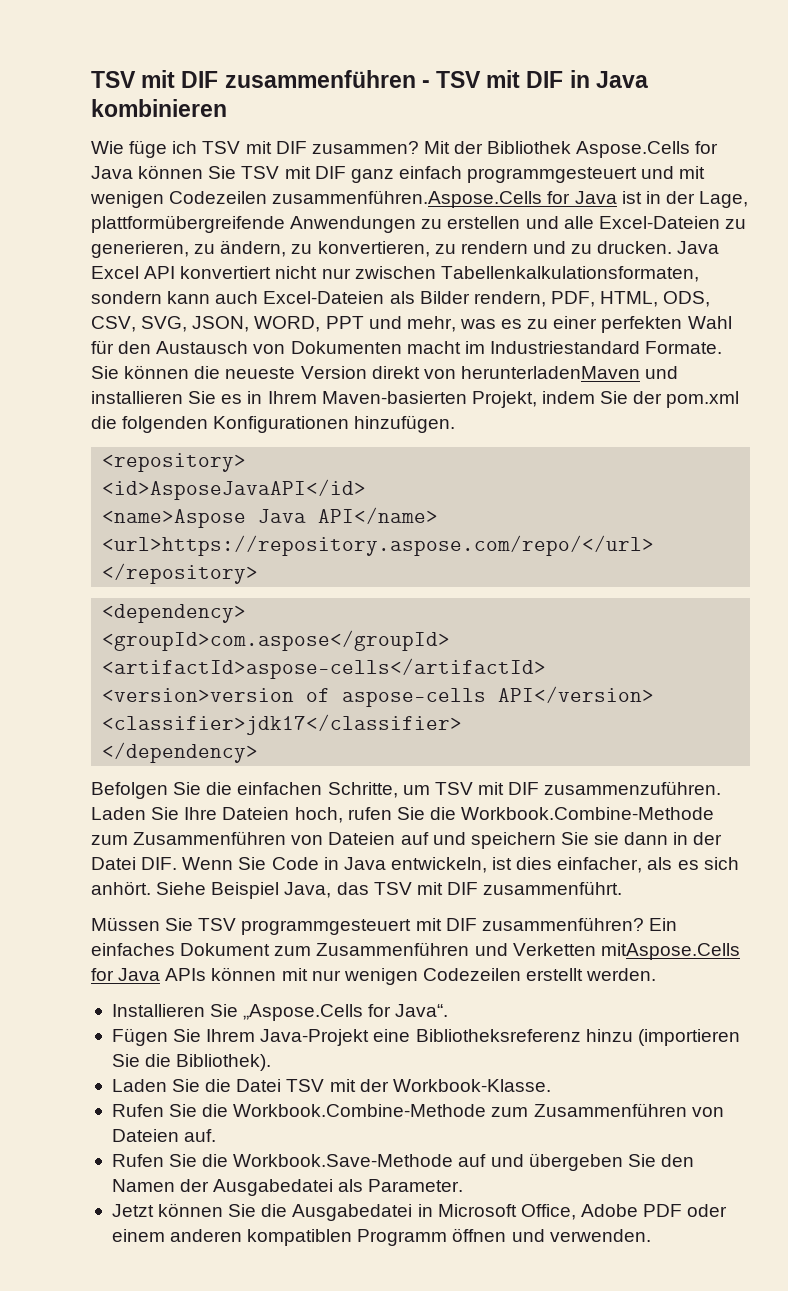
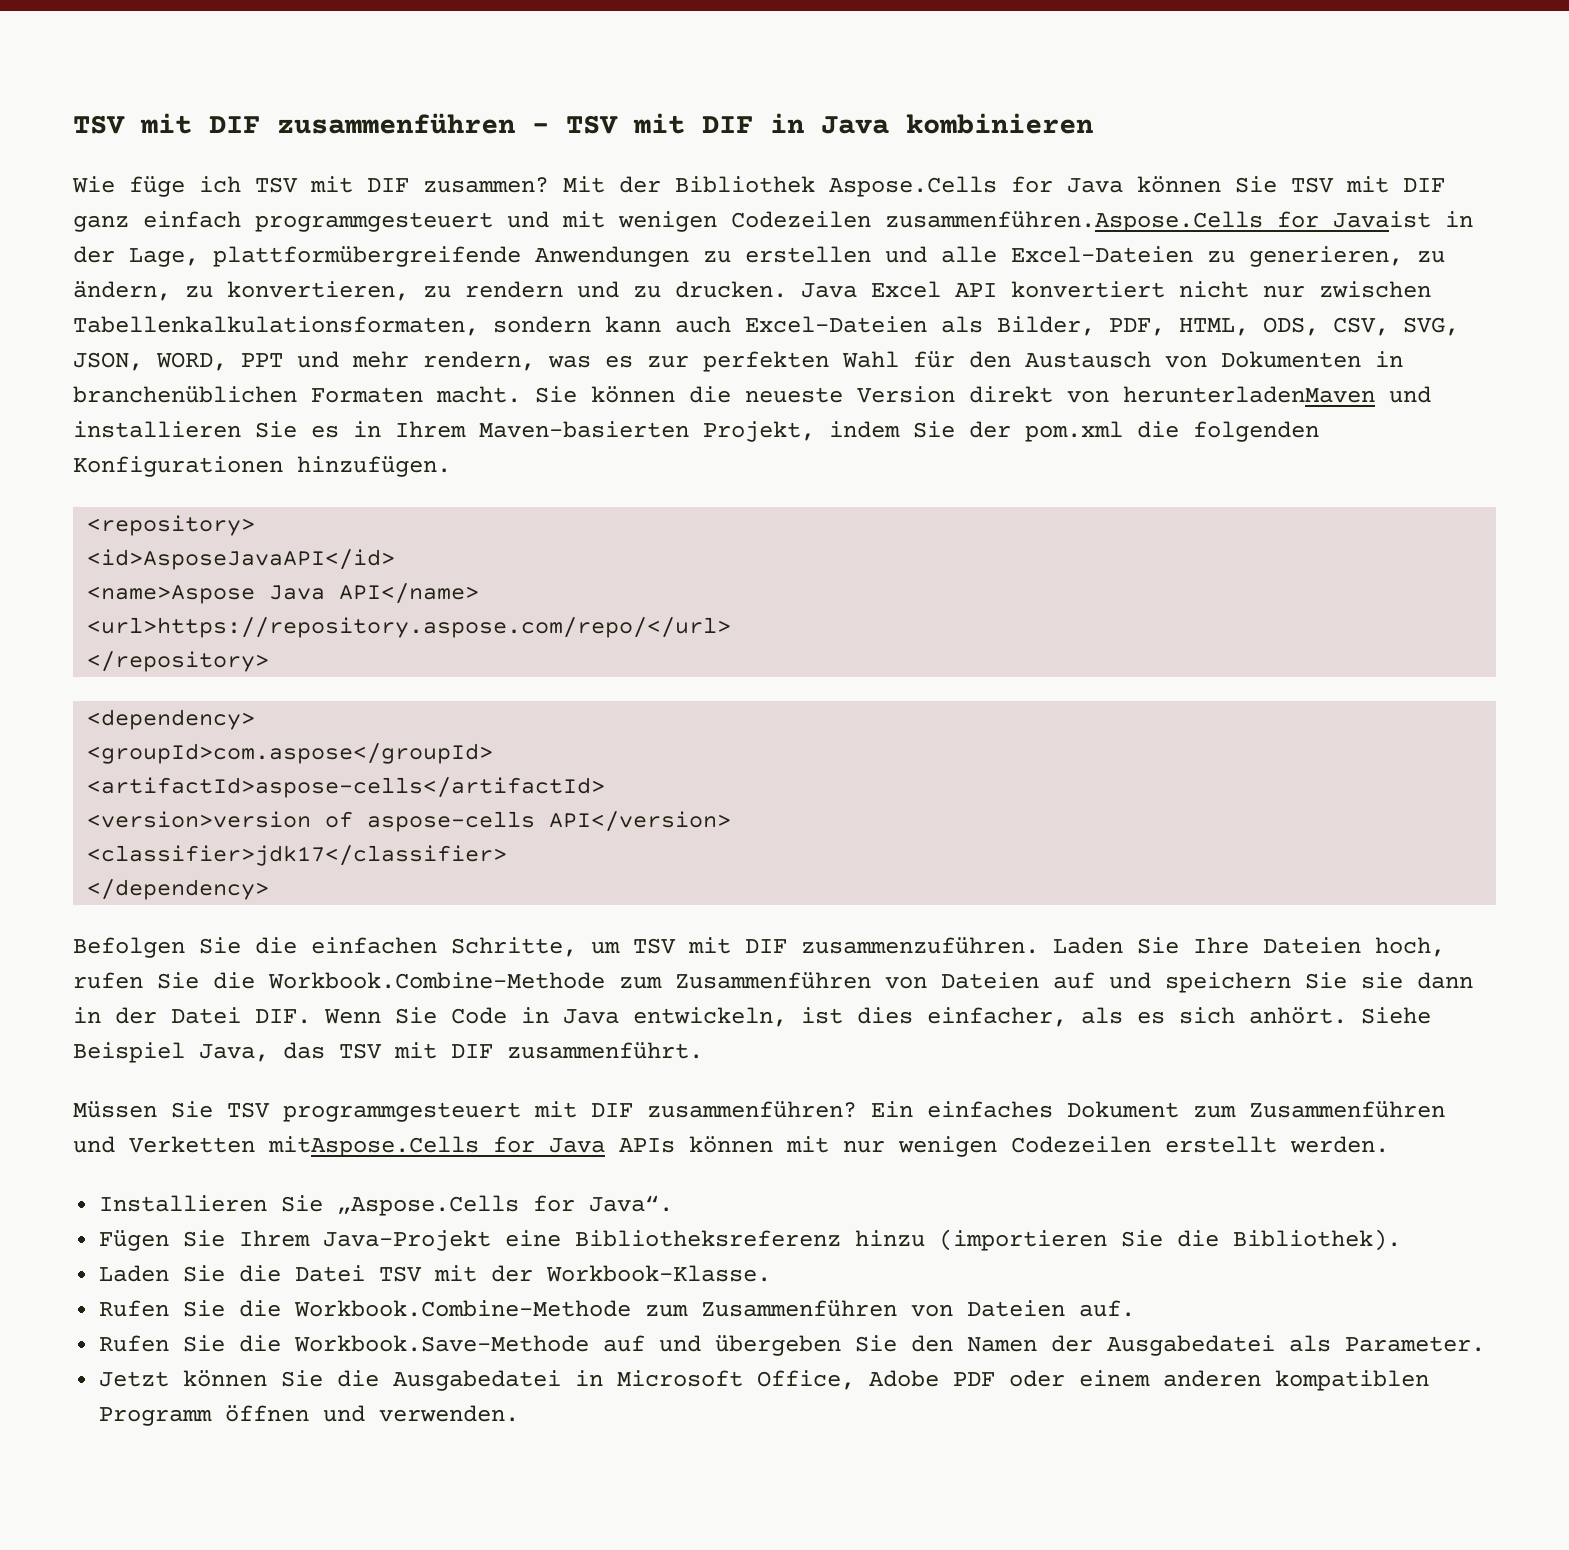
[574,191,642,204] Java ist -> [1333,211,1431,228] Javaist
[419,291,546,307] Bilder rendern, -> [997,316,1095,336] Bilder,
[406,316,598,332] mehr, was es zu einer -> [352,351,689,371] mehr rendern, was es zur
[406,341,723,354] macht im Industriestandard Formate. -> [1375,351,1403,367] [73,386,521,403] in branchenüblichen Formaten macht.

